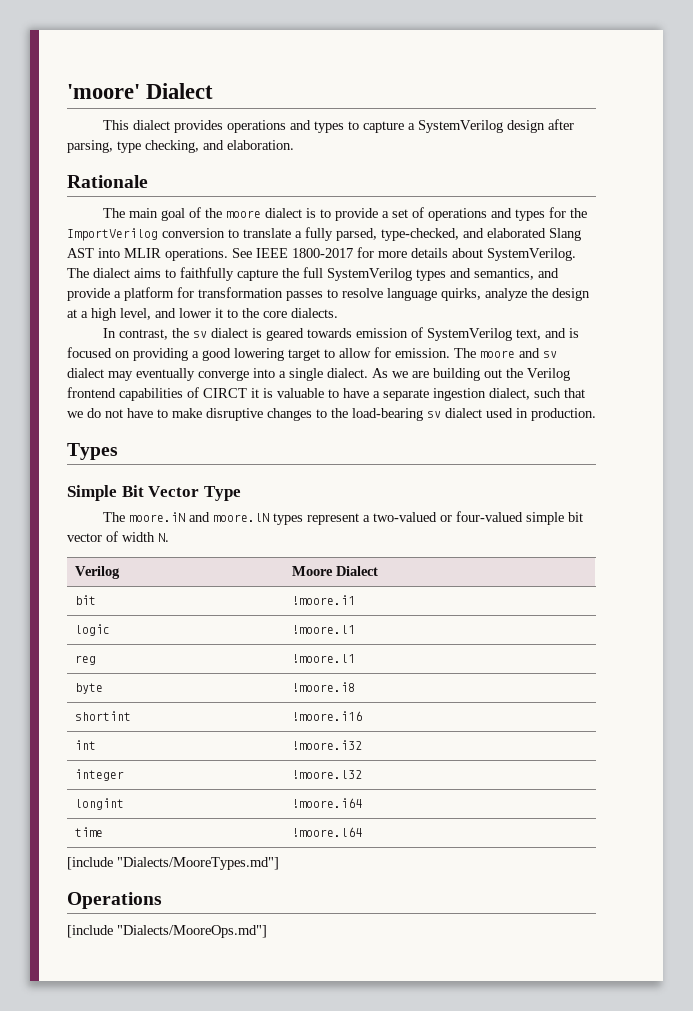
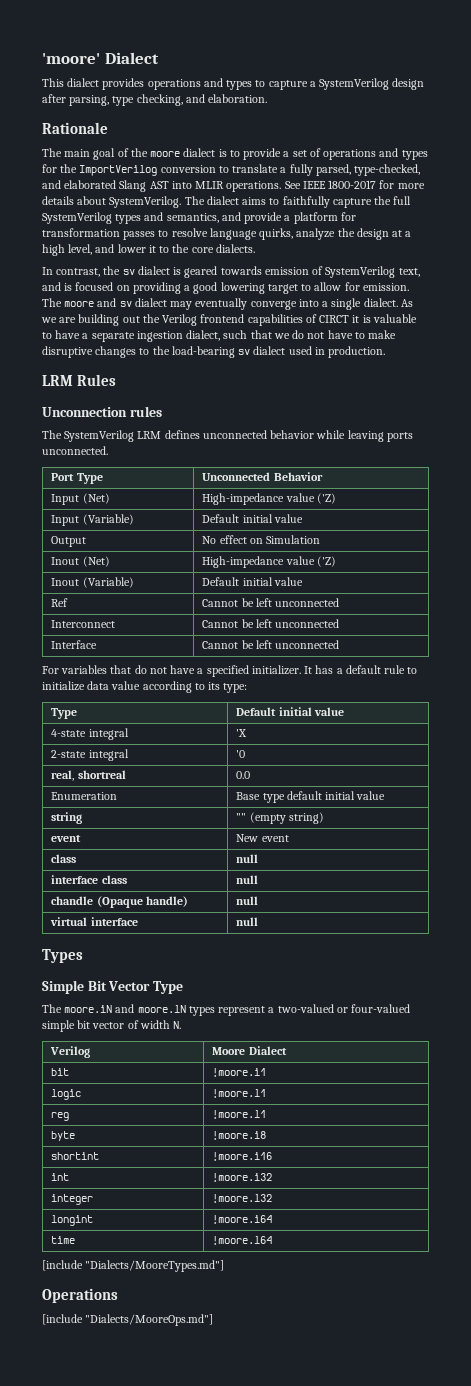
(596, 414) none -> [42,374,117,386] [42,406,162,417] [42,430,413,442] [42,446,108,455] [51,473,103,484] [202,472,323,481] [51,493,110,505] [202,493,336,505] [51,514,134,526] [202,514,303,523] [51,536,87,547] [202,535,321,544] [51,556,110,567] [202,556,336,568] [51,577,134,588] [202,577,303,586] [51,598,69,607] [202,598,340,607] [51,620,116,628] [202,619,340,628] [51,640,98,649] [202,640,340,649] [42,665,418,677] [42,681,248,693] [51,708,78,719] [236,707,344,716] [51,728,129,740] [236,729,248,737] [51,749,129,761] [236,750,246,758] [51,770,126,781] [236,771,251,779] [51,792,118,800] [236,791,386,803] [51,812,83,824] [236,812,324,824] [51,835,82,842] [236,834,289,842] [51,854,77,863] [236,854,259,863] [51,875,127,884] [236,875,259,884] [51,896,188,908] [236,896,259,905] [50,917,138,926] [236,917,259,926] // LRM Rules // Unconnection rules // The SystemVerilog LRM defines unconnected behavior while leaving ports unconnected. // Port Type | Unconnected Behavior // Input (Net) | High-impedance value ('Z) // Input (Variable) | Default initial value // Output | No effect on Simulation // Inout (Net) | High-impedance value ('Z) // Inout (Variable) | Default initial value // Ref | Cannot be left unconnected // Interconnect | Cannot be left unconnected // Interface | Cannot be left unconnected // For variables that do not have a specified initializer. It has a default rule to initialize data value according to its type: // Type | Default initial value // 4-state integral | 'X // 2-state integral | '0 // real, shortreal | 0.0 // Enumeration | Base type default initial value // string | "" (empty string) // event | New event // class | null // interface class | null // chandle (Opaque handle) | null // virtual interface | null

